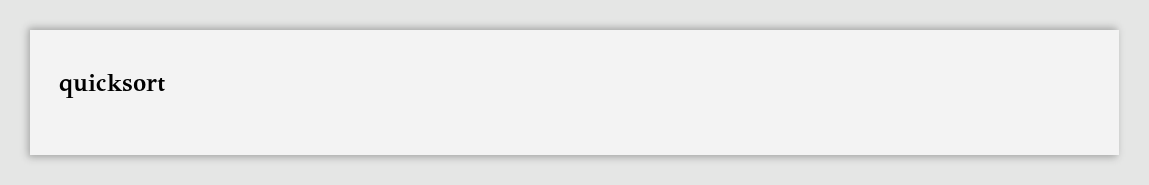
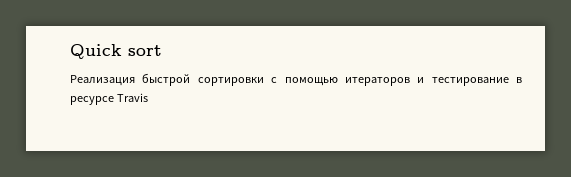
[59,74,165,98] quicksort -> [70,44,162,59] [70,73,522,86] [70,93,148,105] Quick sort // Реализация быстрой сортировки с помощью итераторов и тестирование в ресурсе Travis

